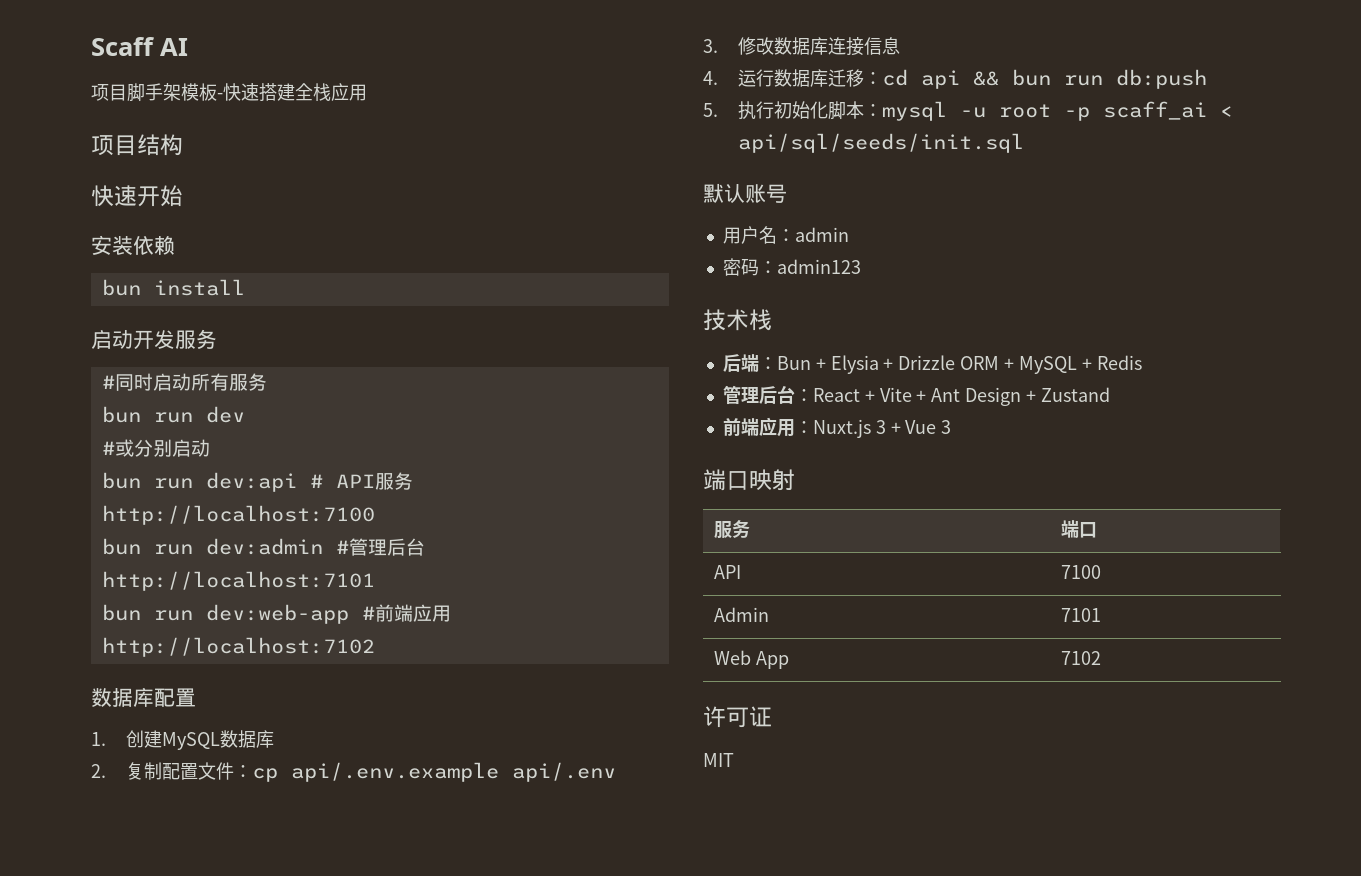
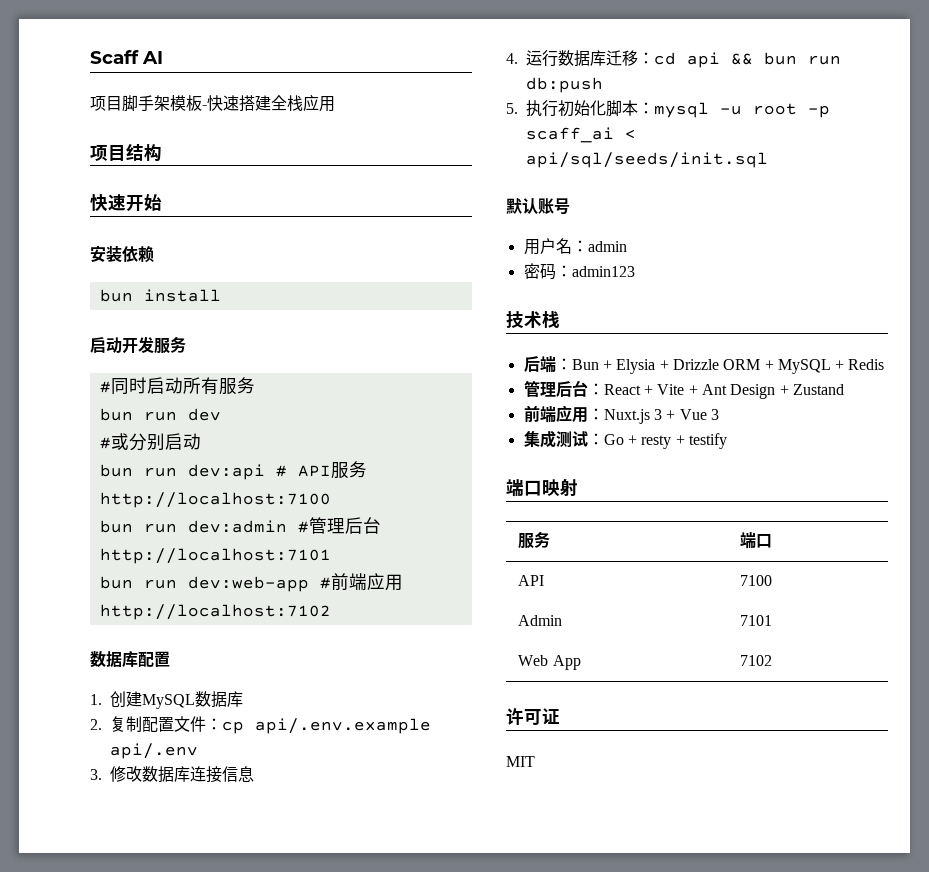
(952, 427) none -> [523,430,727,449] // 集成测试：Go + resty + testify

